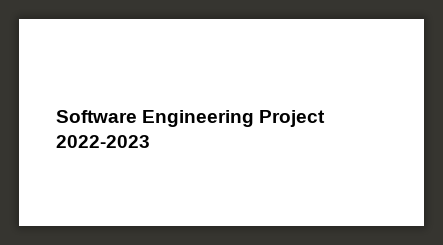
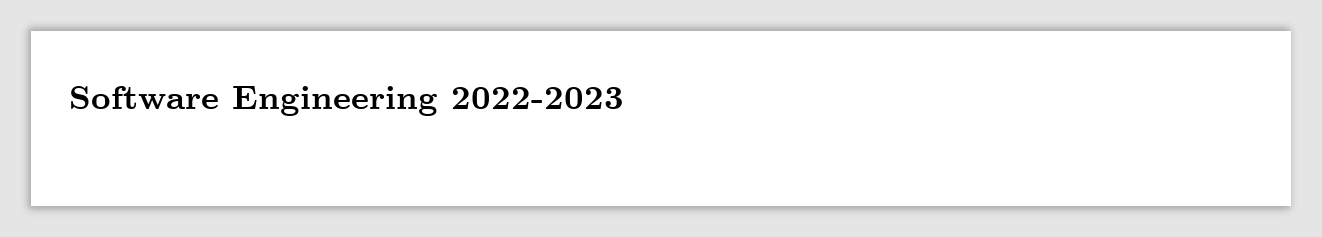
[259,110,326,127] Project -> (438, 101) none

